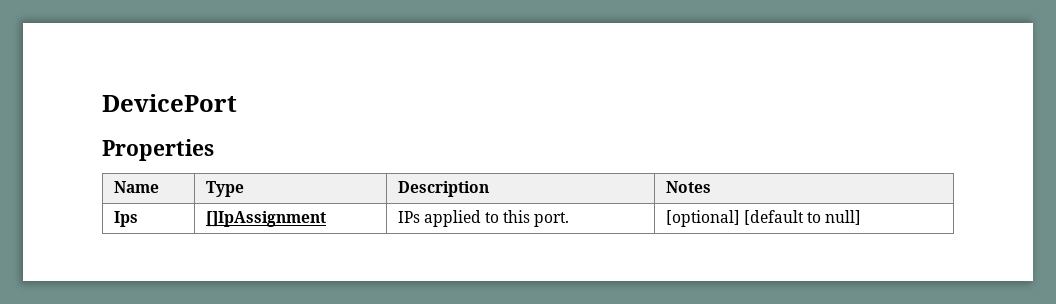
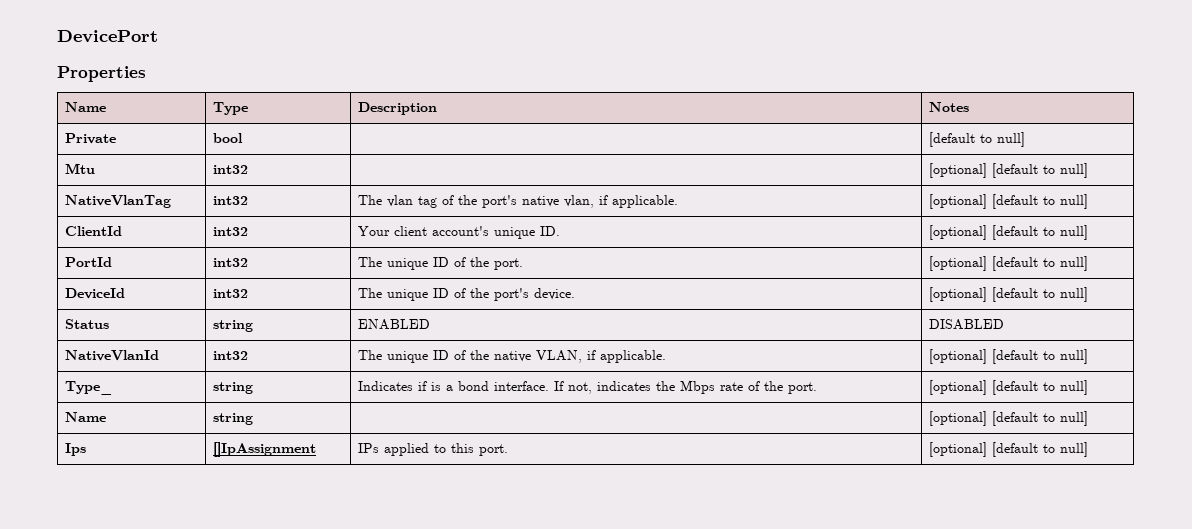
(711, 187) none -> [65,133,117,144] [213,133,244,143] [929,132,1026,147] [65,163,96,174] [213,165,249,174] [929,163,1089,178] [65,195,172,208] [213,196,249,205] [358,195,679,208] [929,194,1089,209] [65,226,123,236] [213,227,249,236] [358,226,561,239] [929,225,1089,240] [65,257,113,267] [213,258,249,267] [358,257,524,270] [929,256,1089,271] [65,288,126,299] [213,289,249,298] [358,288,576,301] [929,287,1089,302] [65,319,110,329] [213,320,254,332] [358,319,431,330] [929,319,1005,330] [65,350,160,361] [213,351,249,360] [358,350,667,363] [929,349,1089,364] [65,381,114,395] [213,382,254,394] [358,380,818,394] [929,380,1089,395] [65,412,107,422] [213,413,254,425] [929,411,1089,426] // Private | bool | | [default to null] // Mtu | int32 | | [optional] [default to null] // NativeVlanTag | int32 | The vlan tag of the port's native vlan, if applicable. | [optional] [default to null] // ClientId | int32 | Your client account's unique ID. | [optional] [default to null] // PortId | int32 | The unique ID of the port. | [optional] [default to null] // DeviceId | int32 | The unique ID of the port's device. | [optional] [default to null] // Status | string | ENABLED | DISABLED // NativeVlanId | int32 | The unique ID of the native VLAN, if applicable. | [optional] [default to null] // Type_ | string | Indicates if is a bond interface. If not, indicates the Mbps rate of the port. | [optional] [default to null] // Name | string | | [optional] [default to null]

